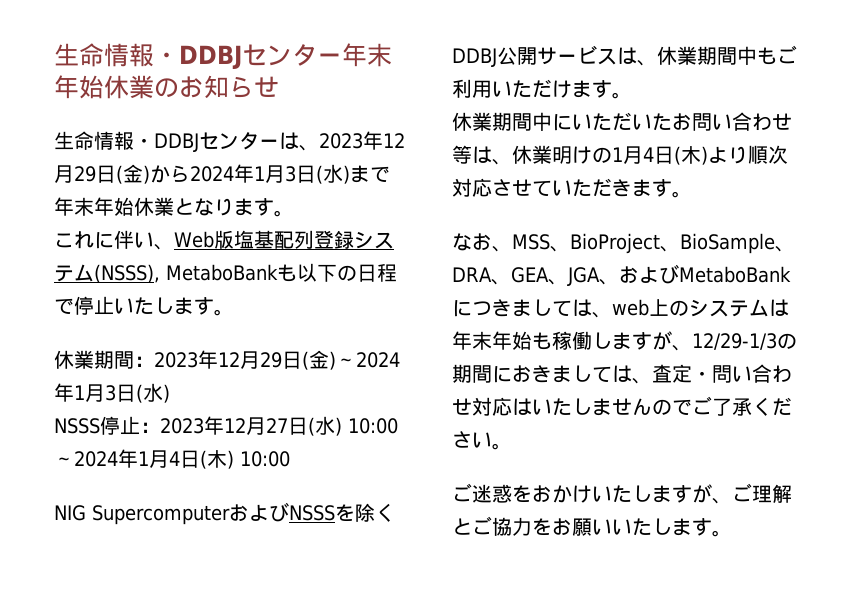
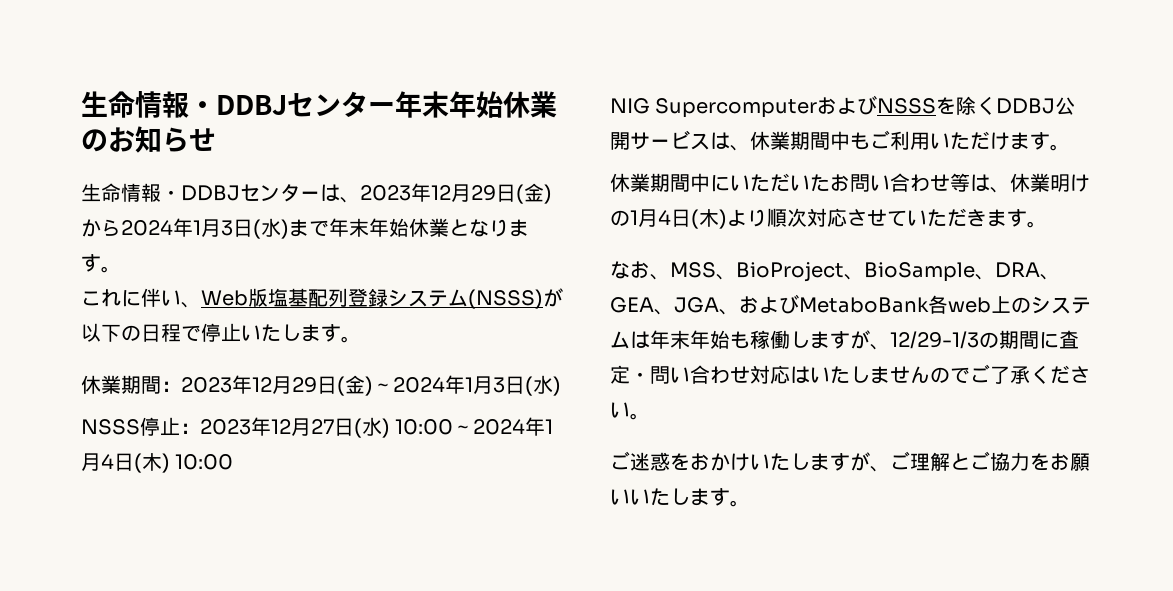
[94,264,297,283] (NSSS), MetaboBankも -> [468,288,563,309] (NSSS)が
[452,299,612,318] につきましては、 -> [928,295,948,314] 各
[512,365,652,384] おきましては、 -> (1059, 340) none

